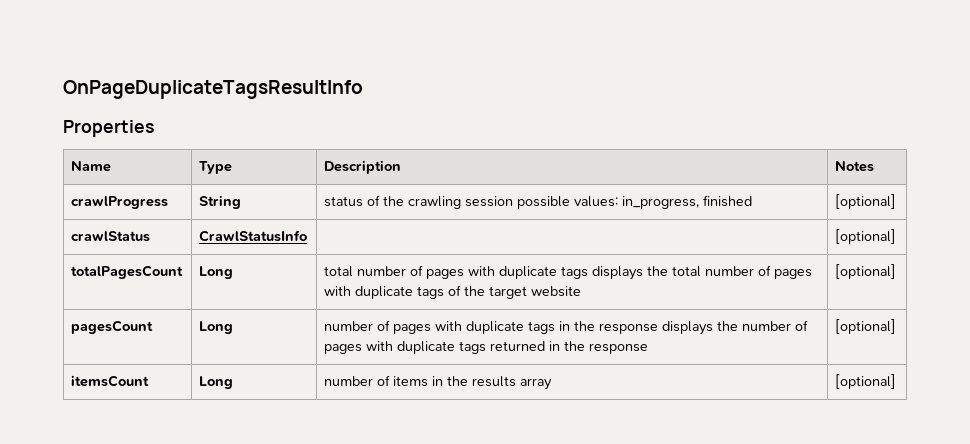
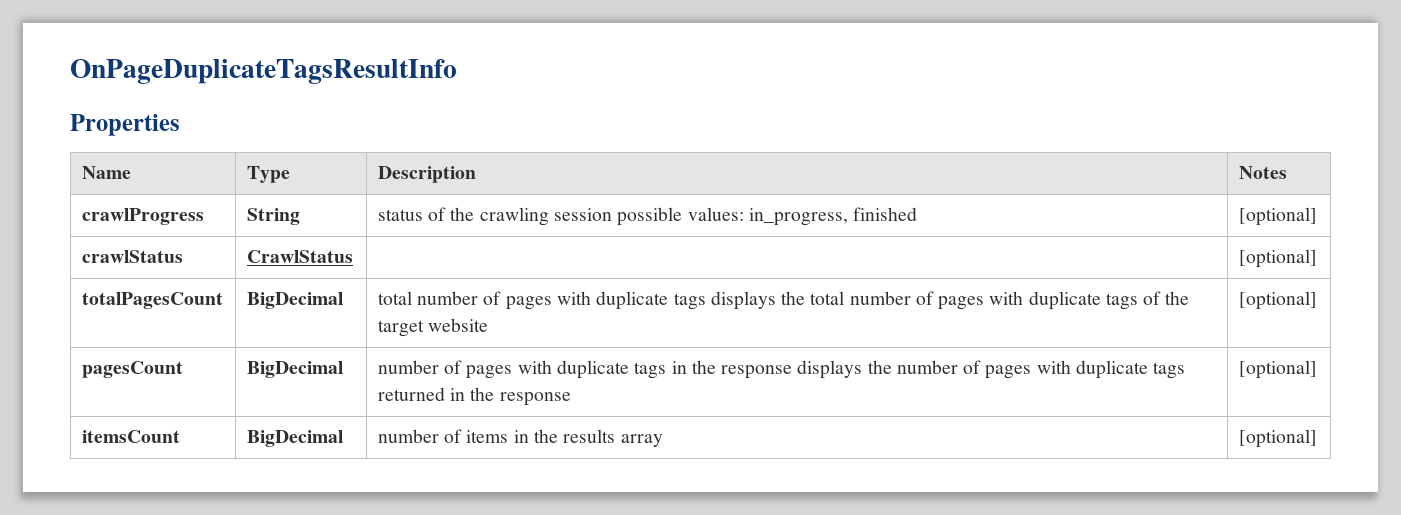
[199,230,308,242] CrawlStatusInfo -> [246,250,353,263] CrawlStatus
[199,266,234,279] Long -> [246,292,343,309] BigDecimal
[199,321,234,334] Long -> [246,361,343,378] BigDecimal
[199,376,234,389] Long -> [246,430,343,447] BigDecimal

